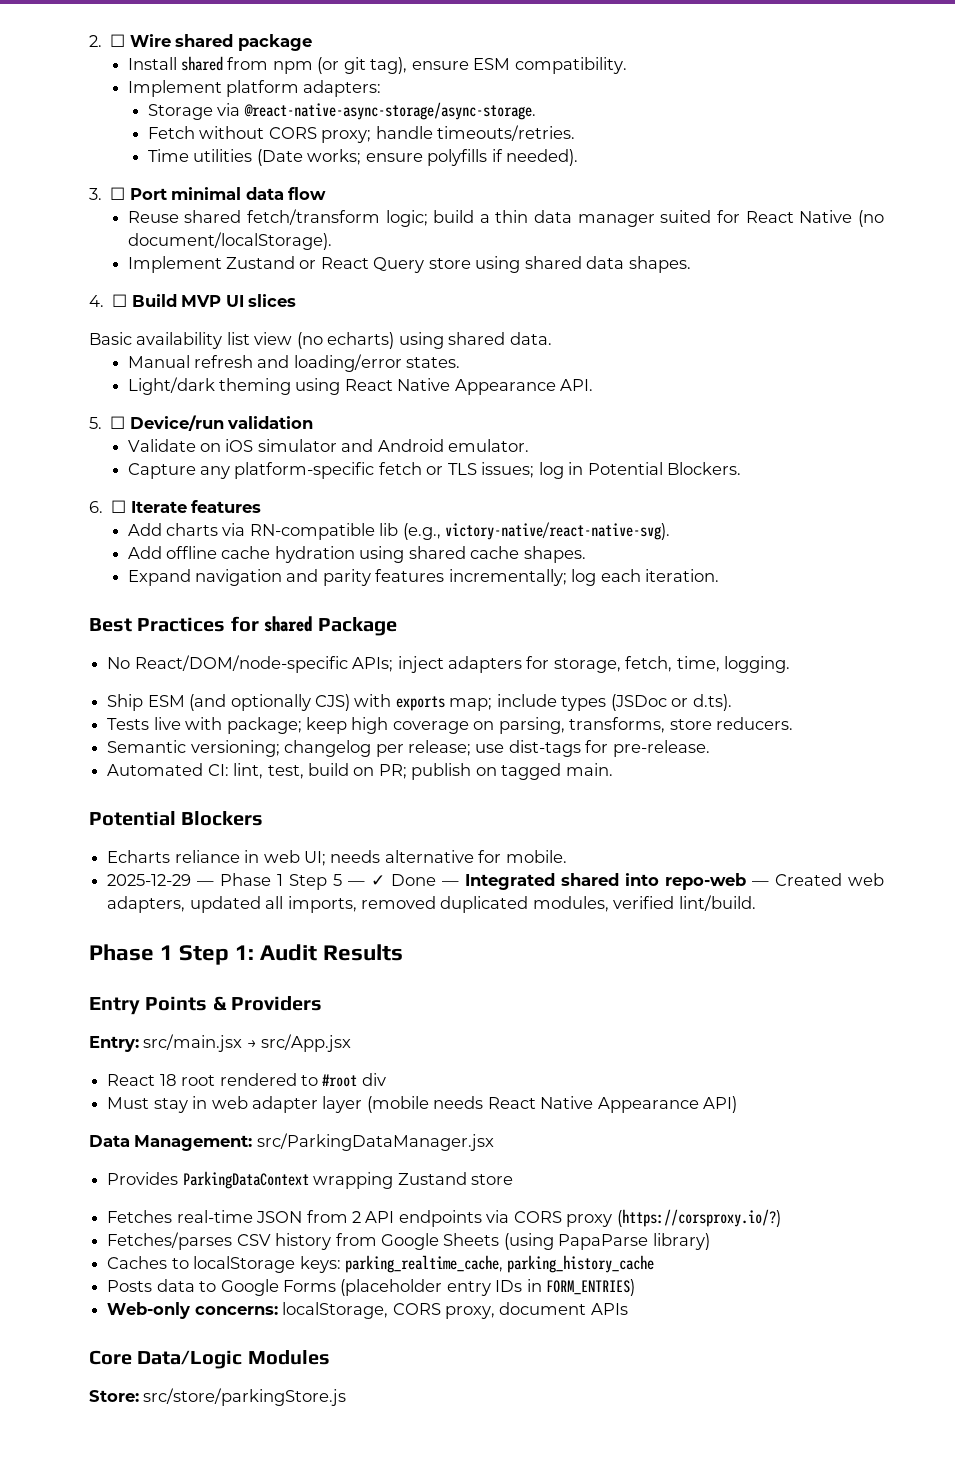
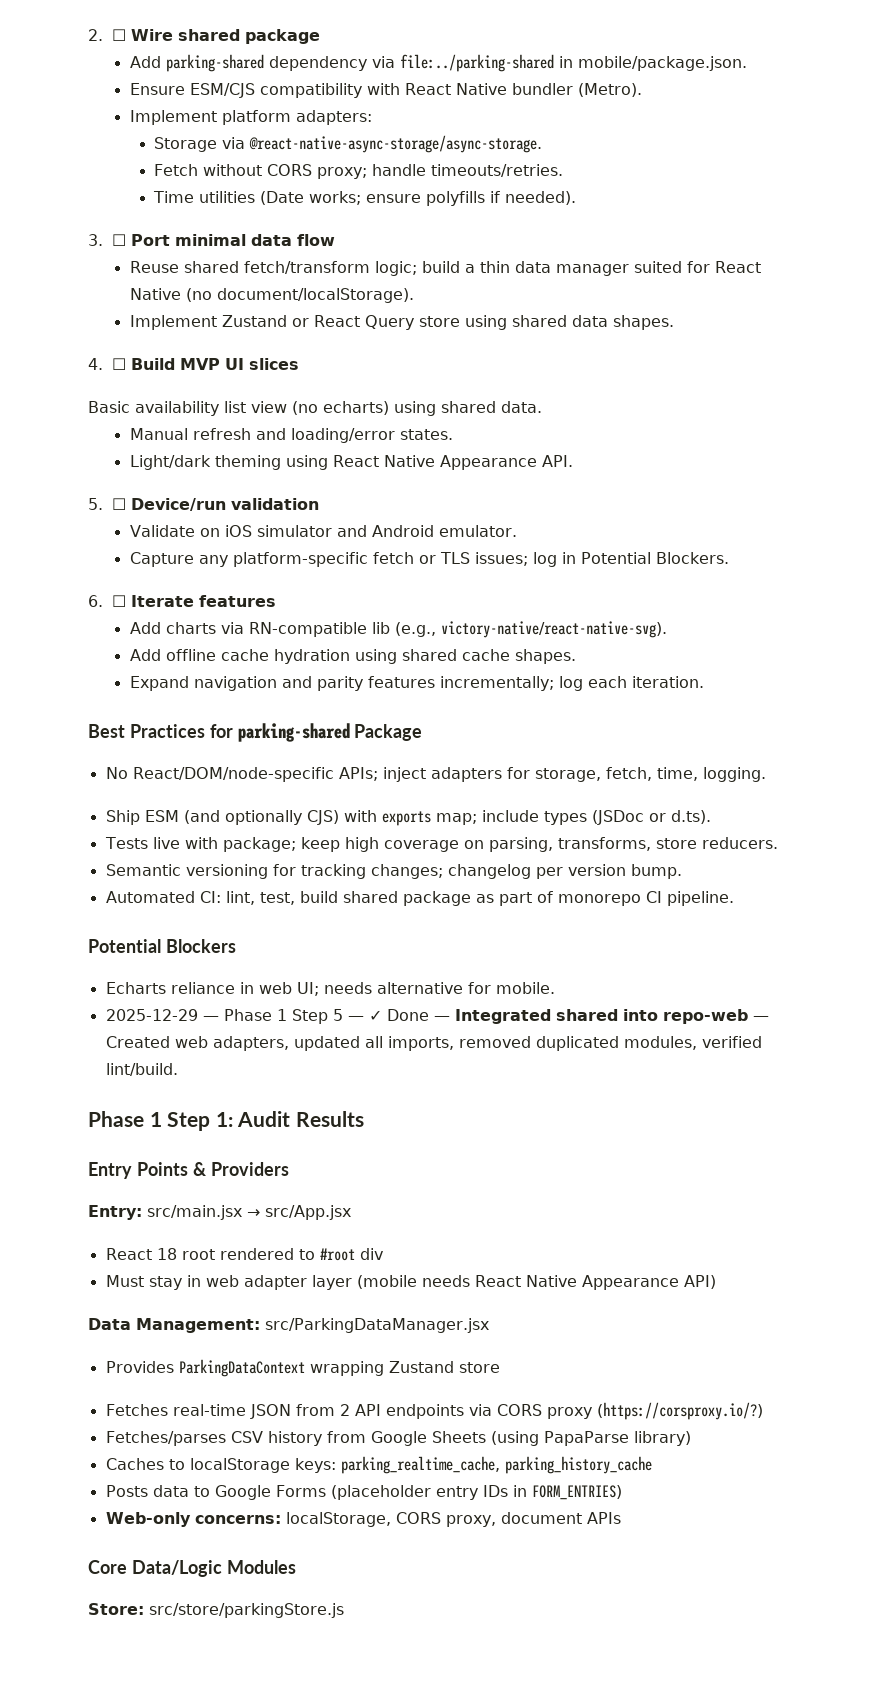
[127,56,627,74] Install shared from npm (or git tag), ensure ESM compatibility. -> [129,54,747,72] [129,83,642,98] Add parking-shared dependency via file:../parking-shared in mobile/package.json. // Ensure ESM/CJS compatibility with React Native bundler (Metro).
[264,616,313,632] shared -> [237,723,350,742] parking-shared
[190,740,710,757] versioning; changelog per release; use dist-tags for pre-release. -> [185,864,682,879] versioning for tracking changes; changelog per version bump.
[353,763,613,780] on PR; publish on tagged main. -> [342,891,734,906] shared package as part of monorepo CI pipeline.

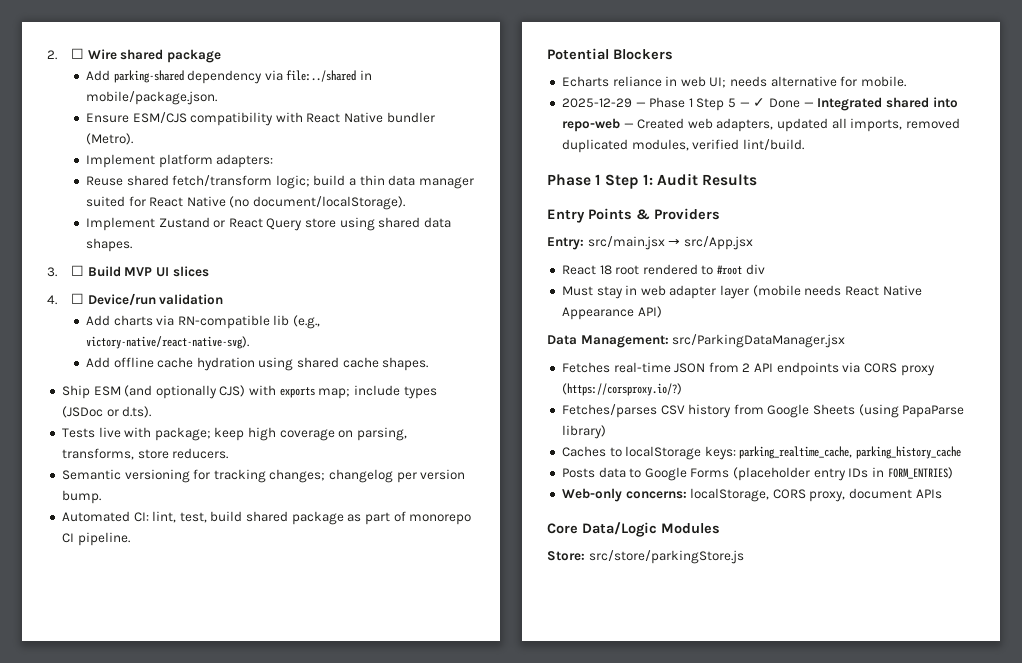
[399,54,554,72] file:../parking-shared -> [286,70,357,82] file:../shared
[154,135,543,153] [154,164,564,179] [153,191,577,206] [88,234,336,246] // Storage via @react-native-async-storage/async-storage. // Fetch without CORS proxy; handle timeouts/retries. // Time utilities (Date works; ensure polyfills if needed). // 3. ☐ Port minimal data flow -> (274, 161) none
[88,358,103,370] 4. -> [47,267,57,277] 3.
[88,401,542,416] [129,428,453,443] [129,455,573,470] [88,498,320,511] [129,525,517,537] [129,552,729,567] [88,595,277,607] Basic availability list view (no echarts) using shared data. // Manual refresh and loading/error states. // Light/dark theming using React Native Appearance API. // 5. ☐ Device/run validation // Validate on iOS simulator and Android emulator. // Capture any platform-specific fetch or TLS issues; log in Potential Blockers. // 6. ☐ Iterate features -> [47,293,224,306] 4. ☐ Device/run validation
[129,676,704,691] [88,723,423,742] [105,767,766,782] // Expand navigation and parity features incrementally; log each iteration. // Best Practices for parking-shared Package // No React/DOM/node-specific APIs; inject adapters for storage, fetch, time, logging. -> (429, 364) none
[105,1359,500,1377] // Provides ParkingDataContext wrapping Zustand store -> (846, 341) none

